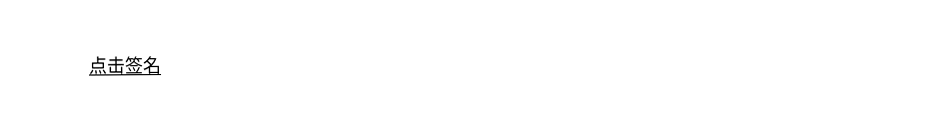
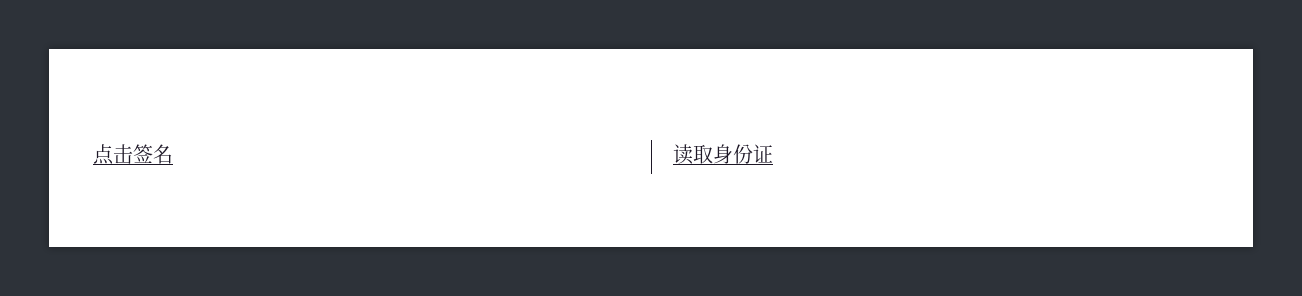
(162, 65) none -> [673,144,773,165] // 读取身份证

